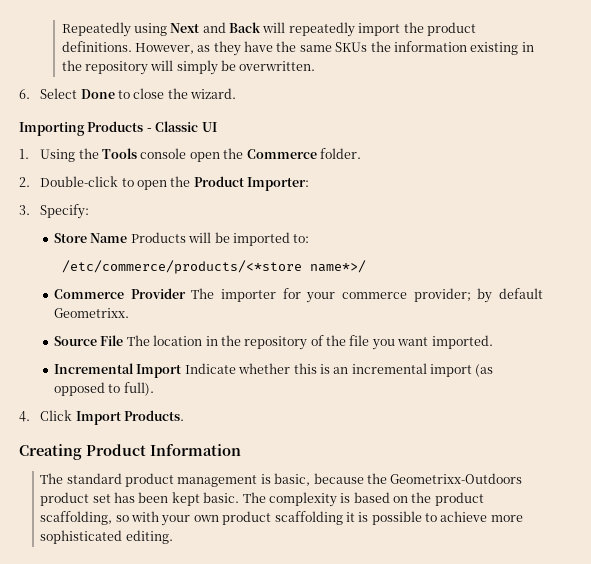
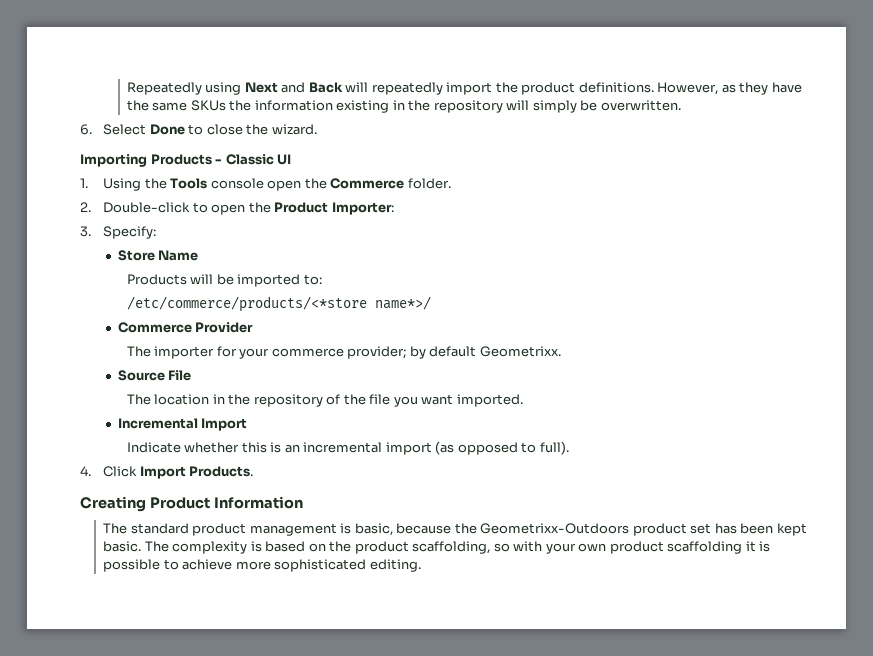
(128, 238) none -> (199, 255) //
(186, 293) none -> (254, 327) //
(124, 340) none -> (192, 375) //
(182, 371) none -> (248, 424) //

